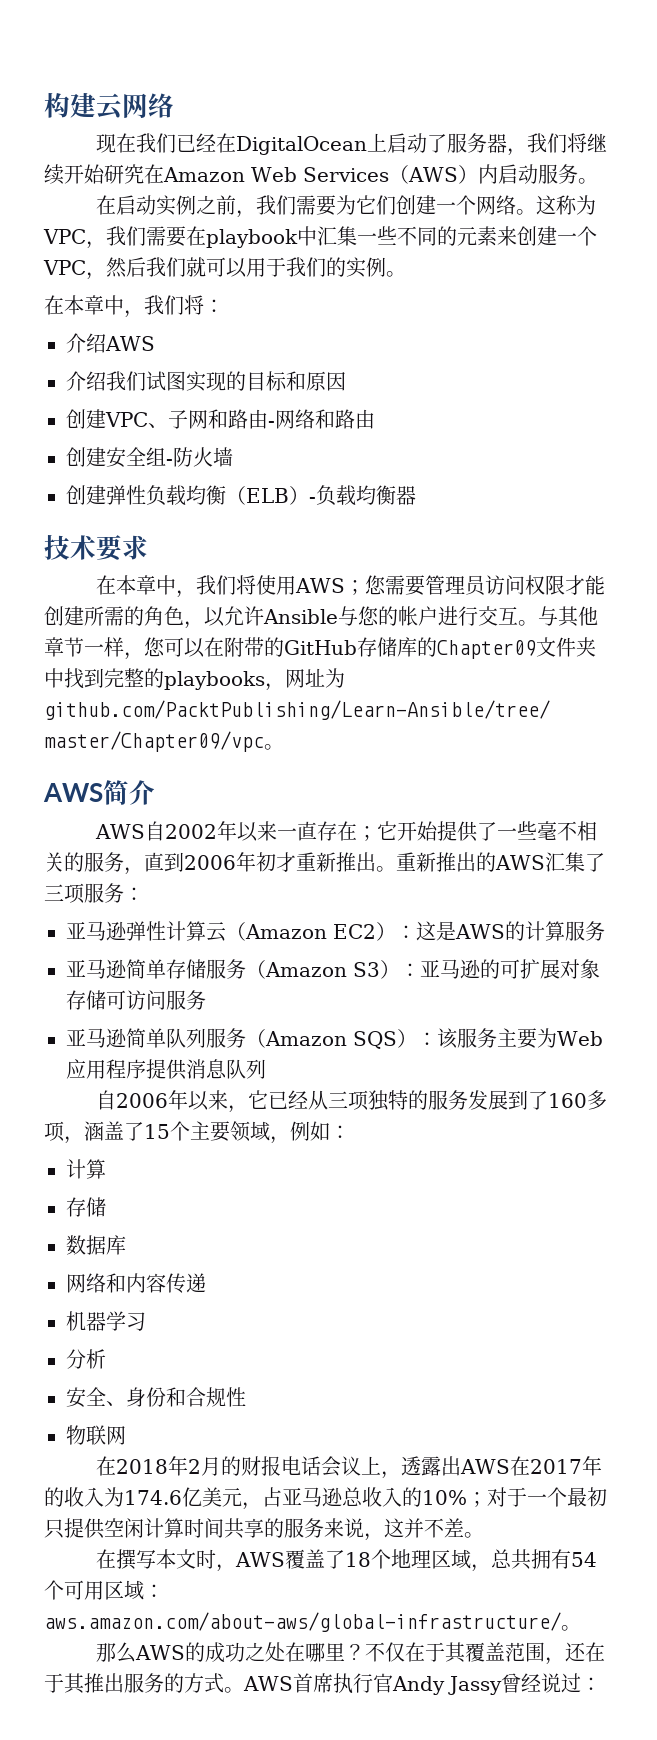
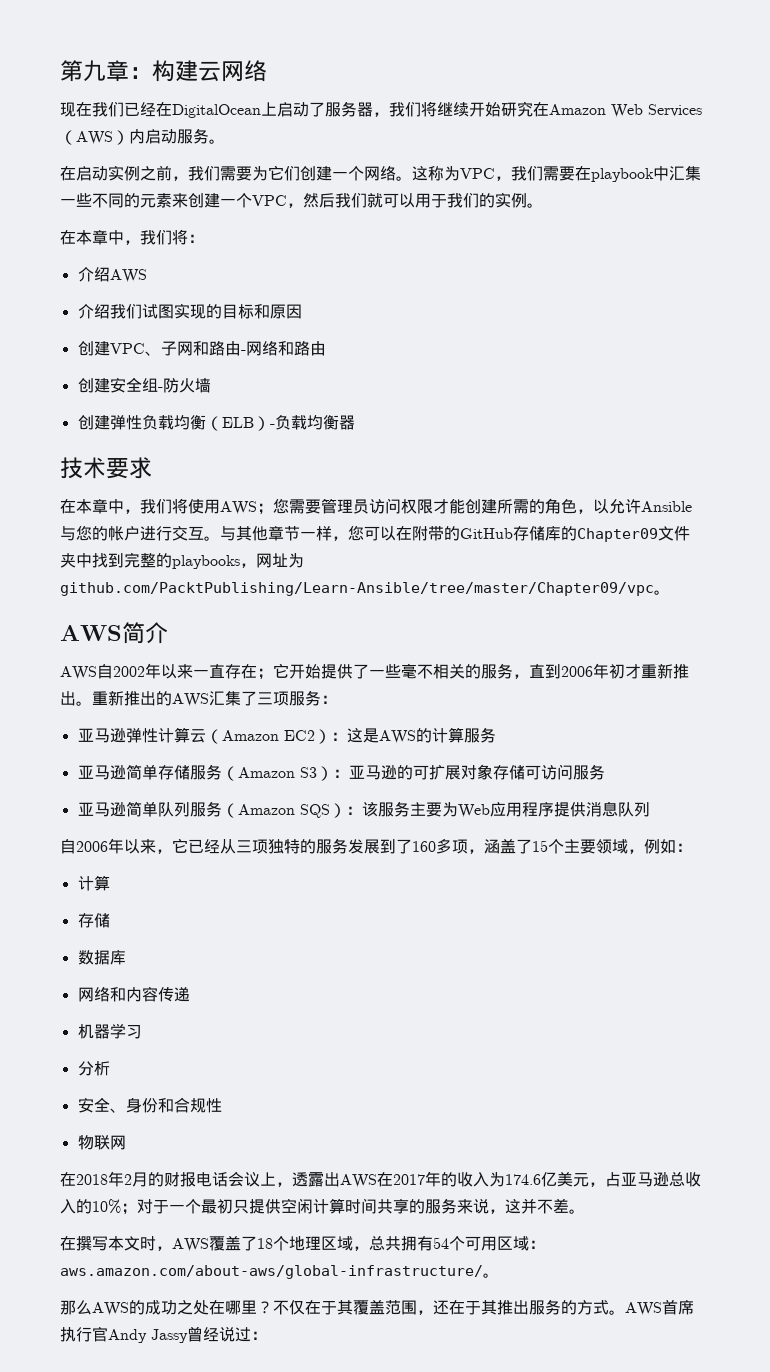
(44, 105) none -> [60,60,152,82] 第九章：

